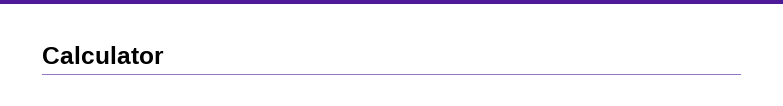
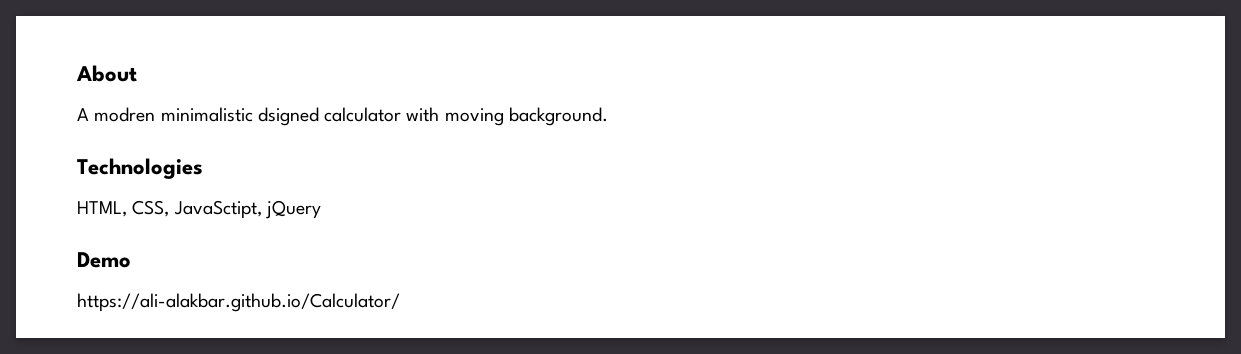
[42,46,164,64] Calculator -> [76,65,137,82] [77,107,608,126] [77,158,203,179] [77,200,321,219] [77,252,131,268] [77,293,400,312] About // A modren minimalistic dsigned calculator with moving background. // Technologies // HTML, CSS, JavaSctipt, jQuery // Demo // https://ali-alakbar.github.io/Calculator/

